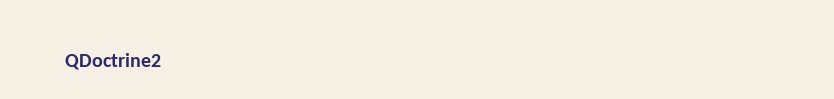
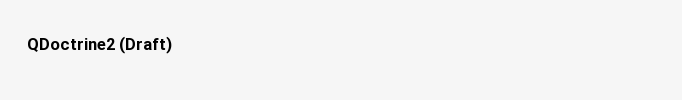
(161, 61) none -> [119,36,173,54] (Draft)

